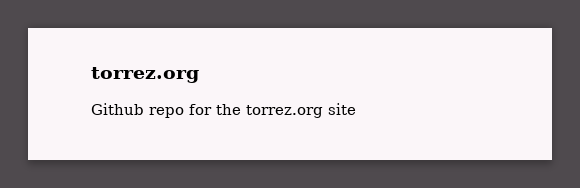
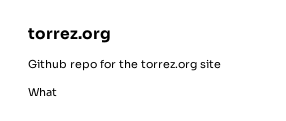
(356, 109) none -> [28,87,57,97] // What

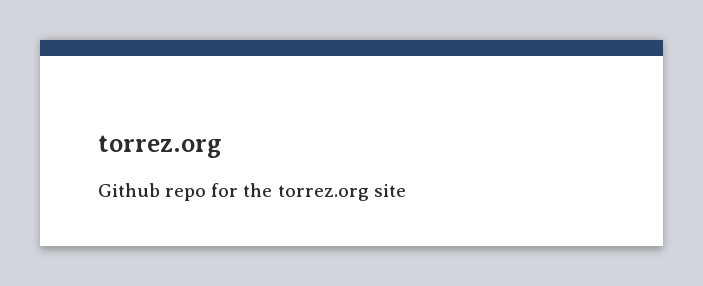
[28,87,57,97] // What -> (406, 190) none

